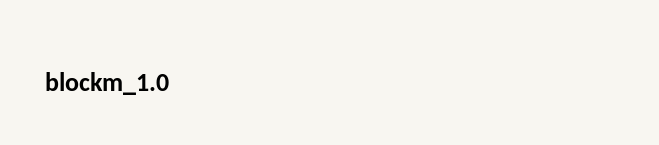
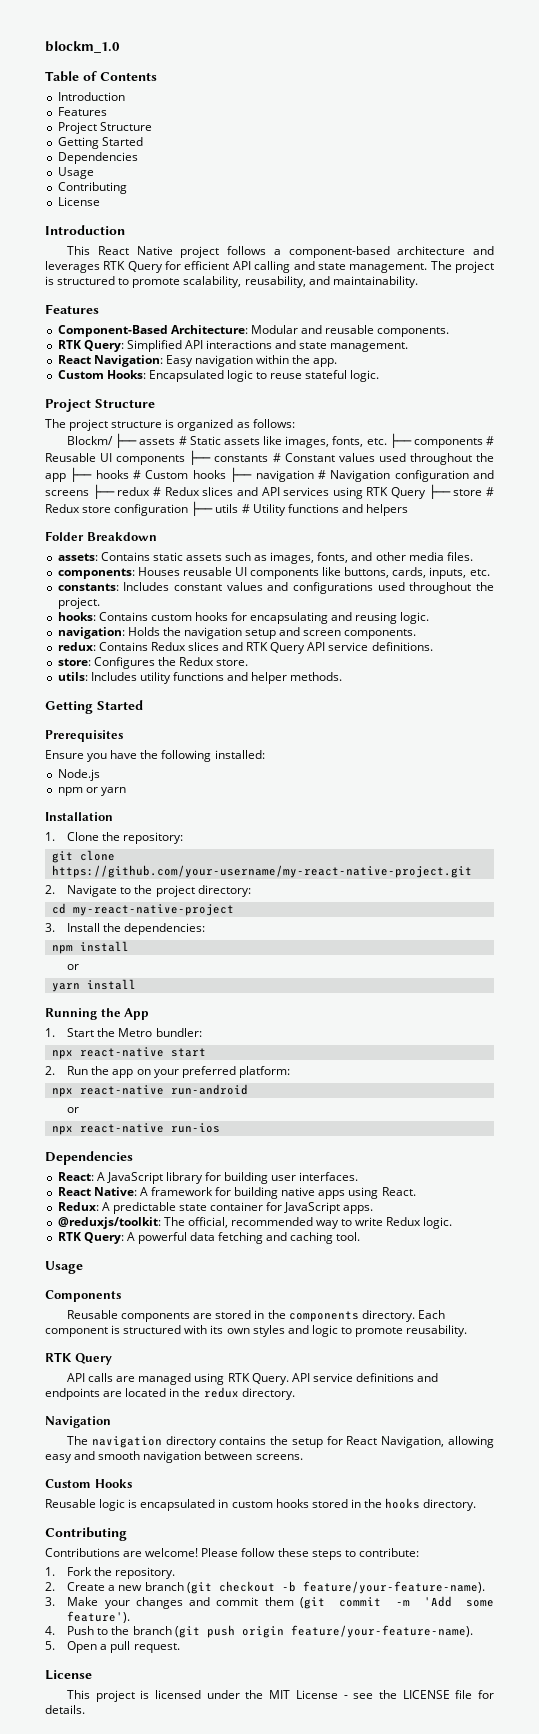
(169, 83) none -> [45,71,157,82] [57,92,125,101] [57,107,107,116] [57,122,152,134] [57,137,143,149] [57,152,138,164] [57,167,94,179] [57,182,127,194] [57,197,100,206] [45,225,125,235] [67,246,494,258] [45,261,495,273] [45,276,418,288] [45,304,99,314] [57,325,450,337] [57,340,409,352] [57,355,338,367] [57,370,380,382] [45,399,155,412] [45,419,295,431] [67,433,494,448] [45,450,495,465] [45,467,495,482] [45,484,495,499] [45,501,408,516] [45,531,157,541] [57,552,473,564] [57,567,490,579] [57,582,494,594] [57,597,100,609] [57,612,430,624] [57,627,417,639] [57,642,433,654] [57,657,249,669] [57,672,343,684] [45,700,143,714] [45,730,123,742] [45,750,265,762] [57,769,100,781] [57,787,126,796] [45,812,113,821] [45,832,184,844] [51,850,115,863] [51,865,472,878] [45,885,251,897] [51,903,234,916] [45,923,206,935] [51,941,129,954] [67,964,80,970] [51,979,136,992] [45,1008,150,1020] [45,1028,202,1037] [51,1047,206,1059] [45,1066,290,1078] [51,1084,248,1097] [67,1107,80,1113] [51,1123,220,1135] [45,1151,133,1165] [57,1172,359,1184] [57,1187,416,1199] [57,1202,374,1214] [57,1217,453,1229] [57,1232,361,1244] [45,1261,83,1274] [45,1290,121,1302] [67,1310,445,1322] [45,1325,468,1337] [45,1352,112,1365] [67,1373,439,1385] [45,1387,295,1400] [45,1416,111,1428] [67,1436,494,1448] [45,1451,303,1463] [45,1479,132,1488] [45,1498,477,1511] [45,1527,127,1541] [45,1548,419,1560] [45,1567,176,1579] [45,1581,485,1594] [45,1596,494,1609] [67,1611,131,1623] [45,1625,473,1638] [45,1641,180,1653] [45,1670,92,1680] [67,1690,494,1702] [45,1705,85,1714] // Table of Contents // Introduction // Features // Project Structure // Getting Started // Dependencies // Usage // Contributing // License // Introduction // This React Native project follows a component-based architecture and leverages RTK Query for efficient API calling and state management. The project is structured to promote scalability, reusability, and maintainability. // Features // Component-Based Architecture: Modular and reusable components. // RTK Query: Simplified API interactions and state management. // React Navigation: Easy navigation within the app. // Custom Hooks: Encapsulated logic to reuse stateful logic. // Project Structure // The project structure is organized as follows: // Blockm/ ├── assets # Static assets like images, fonts, etc. ├── components # Reusable UI components ├── constants # Constant values used throughout the app ├── hooks # Custom hooks ├── navigation # Navigation configuration and screens ├── redux # Redux slices and API services using RTK Query ├── store # Redux store configuration ├── utils # Utility functions and helpers // Folder Breakdown // assets: Contains static assets such as images, fonts, and other media files. // components: Houses reusable UI components like buttons, cards, inputs, etc. // constants: Includes constant values and configurations used throughout the project. // hooks: Contains custom hooks for encapsulating and reusing logic. // navigation: Holds the navigation setup and screen components. // redux: Contains Redux slices and RTK Query API service definitions. // store: Configures the Redux store. // utils: Includes utility functions and helper methods. // Getting Started // Prerequisites // Ensure you have the following installed: // Node.js // npm or yarn // Installation // 1. Clone the repository: // git clone https://github.com/your-username/my-react-native-project.git // 2. Navigate to the project directory: // cd my-react-native-project // 3. Install the dependencies: // npm install // or // yarn install // Running the App // 1. Start the Metro bundler: // npx react-native start // 2. Run the app on your preferred platform: // npx react-native run-android // or // npx react-native run-ios // Dependencies // React: A JavaScript library for building user interfaces. // React Native: A framework for building native apps using React. // Redux: A predictable state container for JavaScript apps. // @reduxjs/toolkit: The official, recommended way to write Redux logic. // RTK Query: A powerful data fetching and caching tool. // Usage // Components // Reusable components are stored in the components directory. Each component is structured with its own styles and logic to promote reusability. // RTK Query // API calls are managed using RTK Query. API service definitions and endpoints are located in the redux directory. // Navigation // The navigation directory contains the setup for React Navigation, allowing easy and smooth navigation between screens. // Custom Hooks // Reusable logic is encapsulated in custom hooks stored in the hooks directory. // Contributing // Contributions are welcome! Please follow these steps to contribute: // 1. Fork the repository. // 2. Create a new branch (git checkout -b feature/your-feature-name). // 3. Make your changes and commit them (git commit -m 'Add some feature'). // 4. Push to the branch (git push origin feature/your-feature-name). // 5. Open a pull request. // License // This project is licensed under the MIT License - see the LICENSE file for details.

